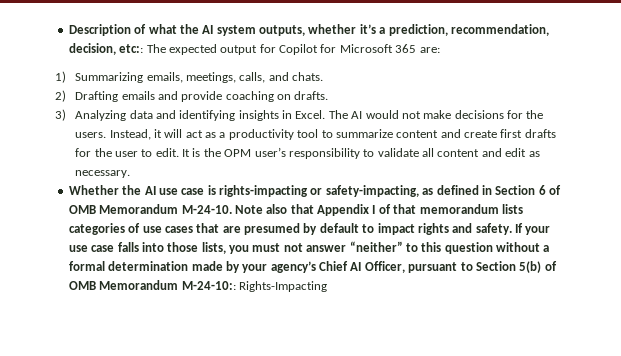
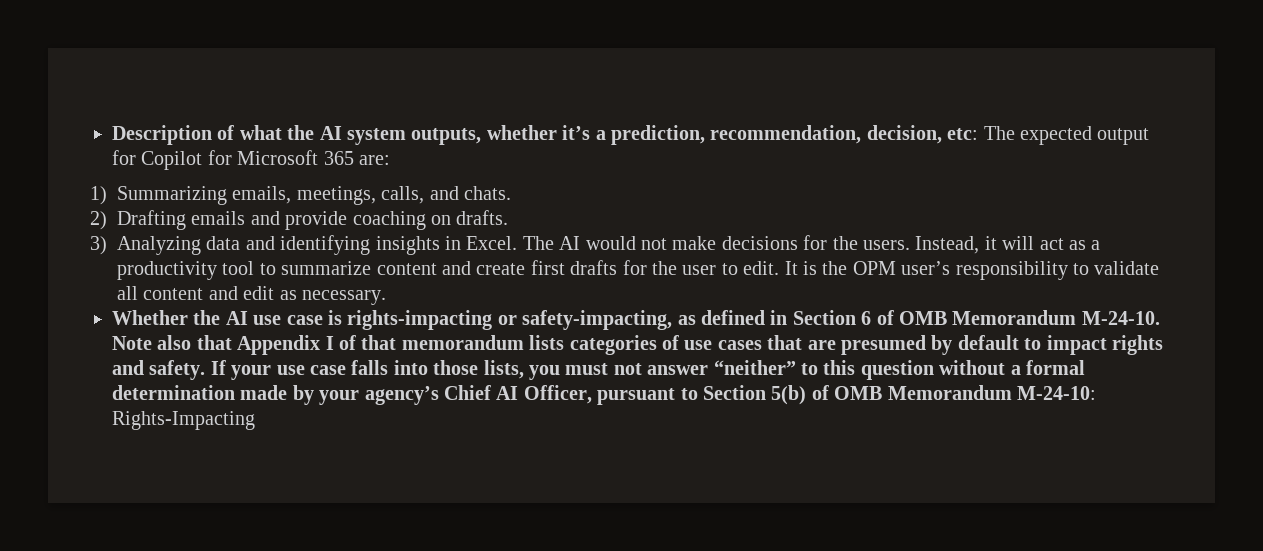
[119,44,144,53] etc:: -> [947,128,979,140] etc:
[181,281,236,290] M-24-10:: -> [1016,386,1096,400] M-24-10:

